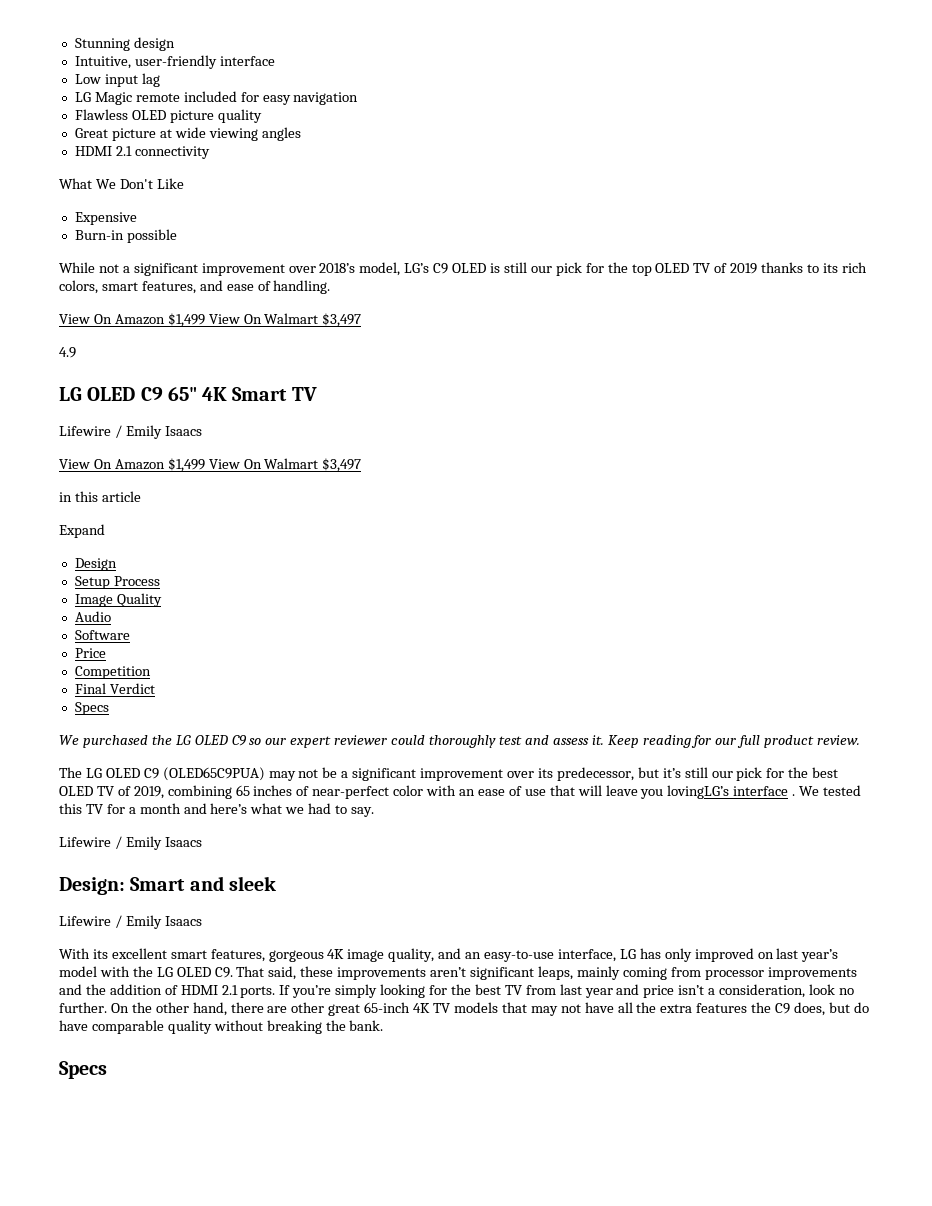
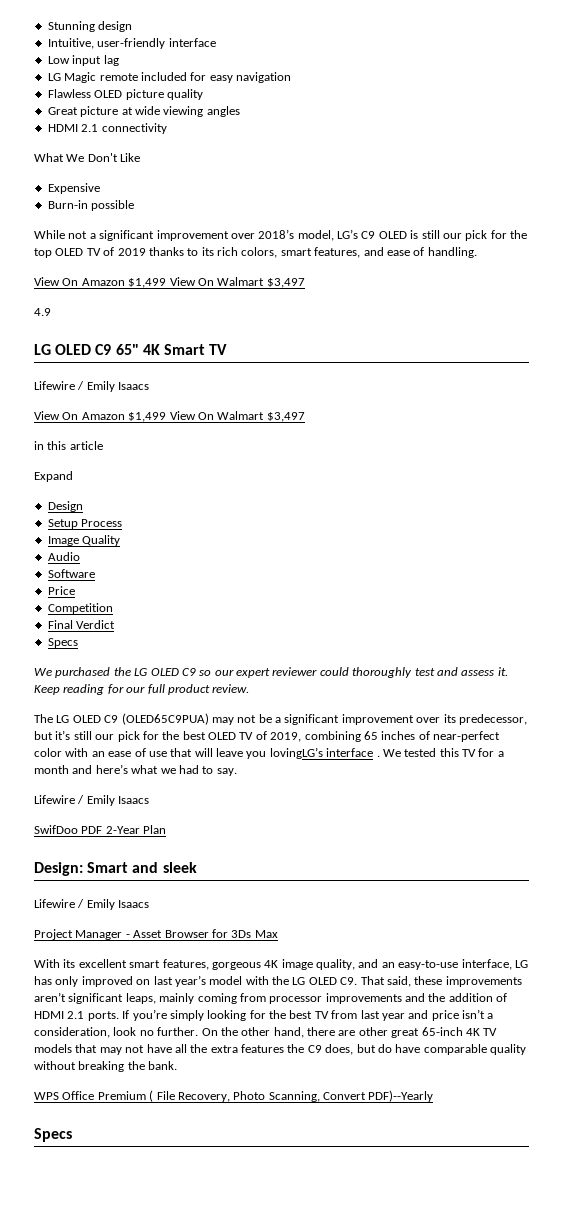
(202, 842) none -> [34,825,167,834] // SwifDoo PDF 2-Year Plan
(202, 921) none -> [34,929,278,940] // Project Manager - Asset Browser for 3Ds Max
(384, 1025) none -> [34,1090,434,1102] // WPS Office Premium ( File Recovery, Photo Scanning, Convert PDF)--Yearly

